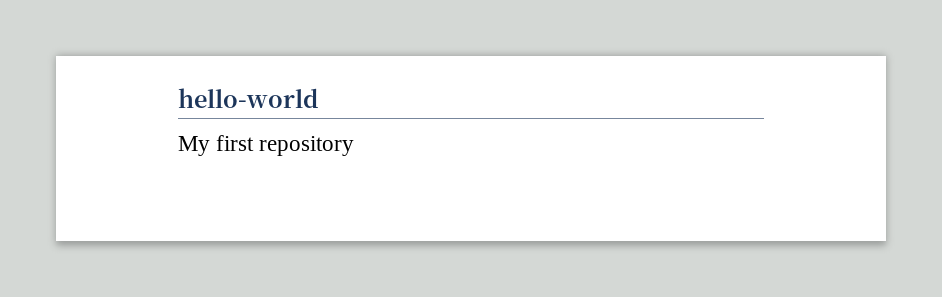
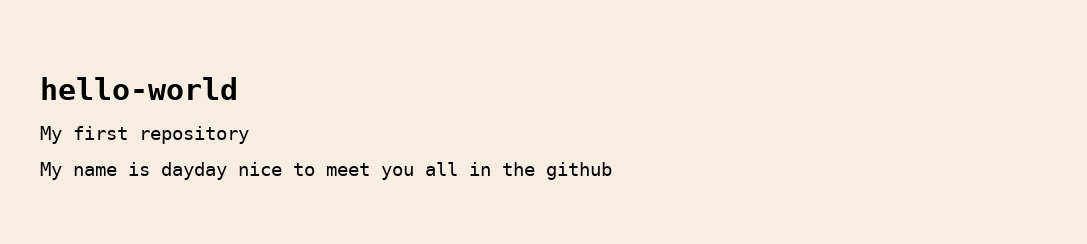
(355, 146) none -> [40,162,612,180] // My name is dayday nice to meet you all in the github

